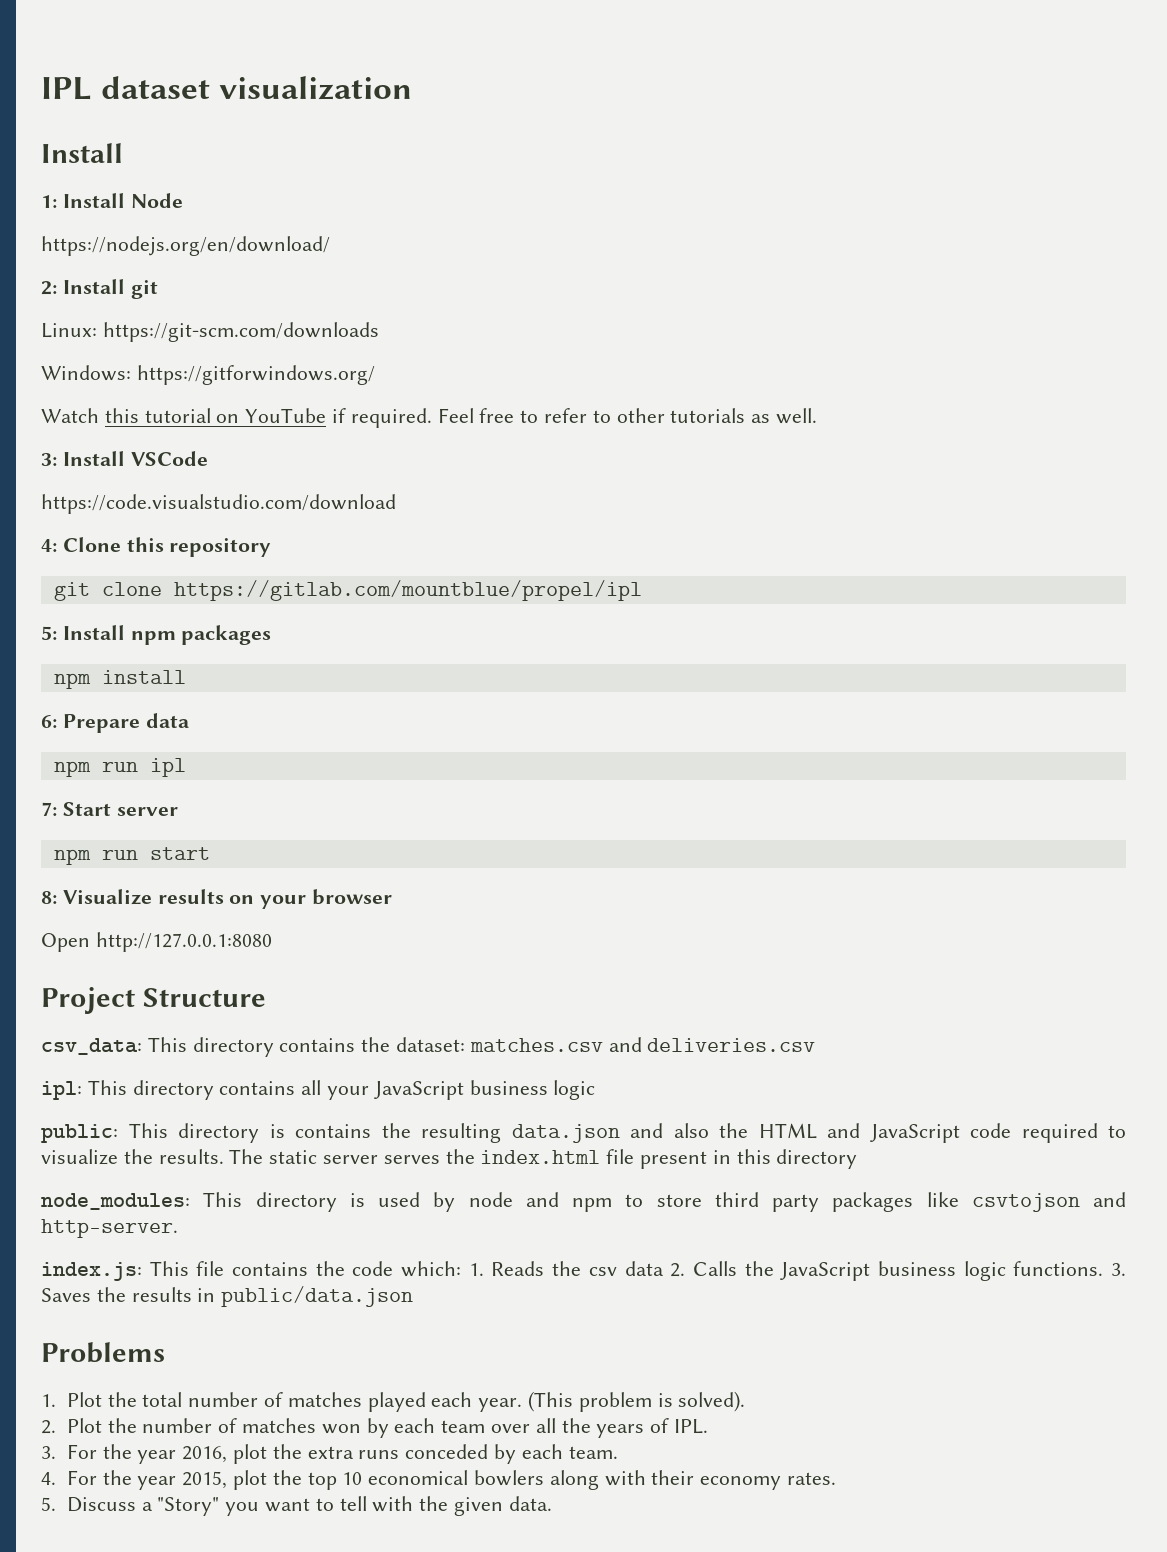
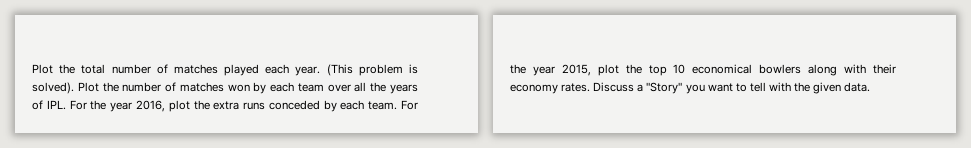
[41,76,413,100] [41,143,123,163] [41,193,183,208] [41,236,330,256] [41,279,158,299] [41,322,379,342] [41,365,375,385] [41,408,818,428] [41,451,208,466] [41,494,396,514] [41,537,272,557] [53,580,642,601] [41,625,272,645] [53,670,186,689] [41,713,189,733] [53,758,186,777] [41,802,178,816] [53,847,210,865] [41,889,393,909] [41,932,272,952] [41,987,266,1014] [41,1037,816,1057] [41,1080,596,1100] [41,1123,1126,1143] [41,1149,858,1169] [41,1192,1126,1212] [41,1219,178,1238] [41,1261,1127,1281] [41,1286,414,1307] [41,1342,165,1363] [41,1394,56,1407] IPL dataset visualization // Install // 1: Install Node // https://nodejs.org/en/download/ // 2: Install git // Linux: https://git-scm.com/downloads // Windows: https://gitforwindows.org/ // Watch this tutorial on YouTube if required. Feel free to refer to other tutorials as well. // 3: Install VSCode // https://code.visualstudio.com/download // 4: Clone this repository // git clone https://gitlab.com/mountblue/propel/ipl // 5: Install npm packages // npm install // 6: Prepare data // npm run ipl // 7: Start server // npm run start // 8: Visualize results on your browser // Open http://127.0.0.1:8080 // Project Structure // csv_data: This directory contains the dataset: matches.csv and deliveries.csv // ipl: This directory contains all your JavaScript business logic // public: This directory is contains the resulting data.json and also the HTML and JavaScript code required to visualize the results. The static server serves the index.html file present in this directory // node_modules: This directory is used by node and npm to store third party packages like csvtojson and http-server. // index.js: This file contains the code which: 1. Reads the csv data 2. Calls the JavaScript business logic functions. 3. Saves the results in public/data.json // Problems // 1. -> (32, 69) none
[41,1420,56,1434] // 2. -> (74, 88) none
[41,1446,56,1459] // 3. -> (66, 105) none
[41,1472,56,1485] // 4. -> (398, 105) none
[41,1497,56,1511] // 5. -> (591, 87) none

